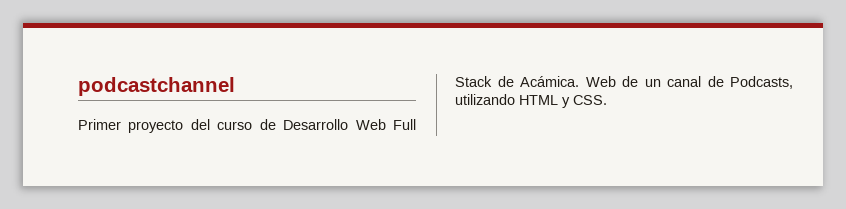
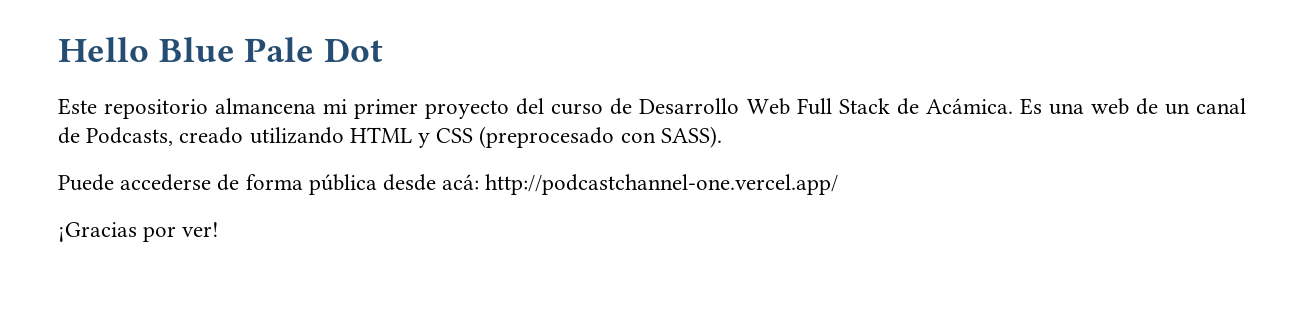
[78,77,235,96] [78,119,121,130] podcastchannel // Primer -> [58,37,384,62] [58,98,419,119] Hello Blue Pale Dot // Este repositorio almancena mi primer
[585,76,616,87] Web -> [1019,98,1129,115] Es una web
(793, 82) none -> [179,127,244,144] creado
[573,95,607,105] CSS. -> [436,126,722,148] [58,174,839,195] [58,222,220,242] CSS (preprocesado con SASS). // Puede accederse de forma pública desde acá: http://podcastchannel-one.vercel.app/ // ¡Gracias por ver!

